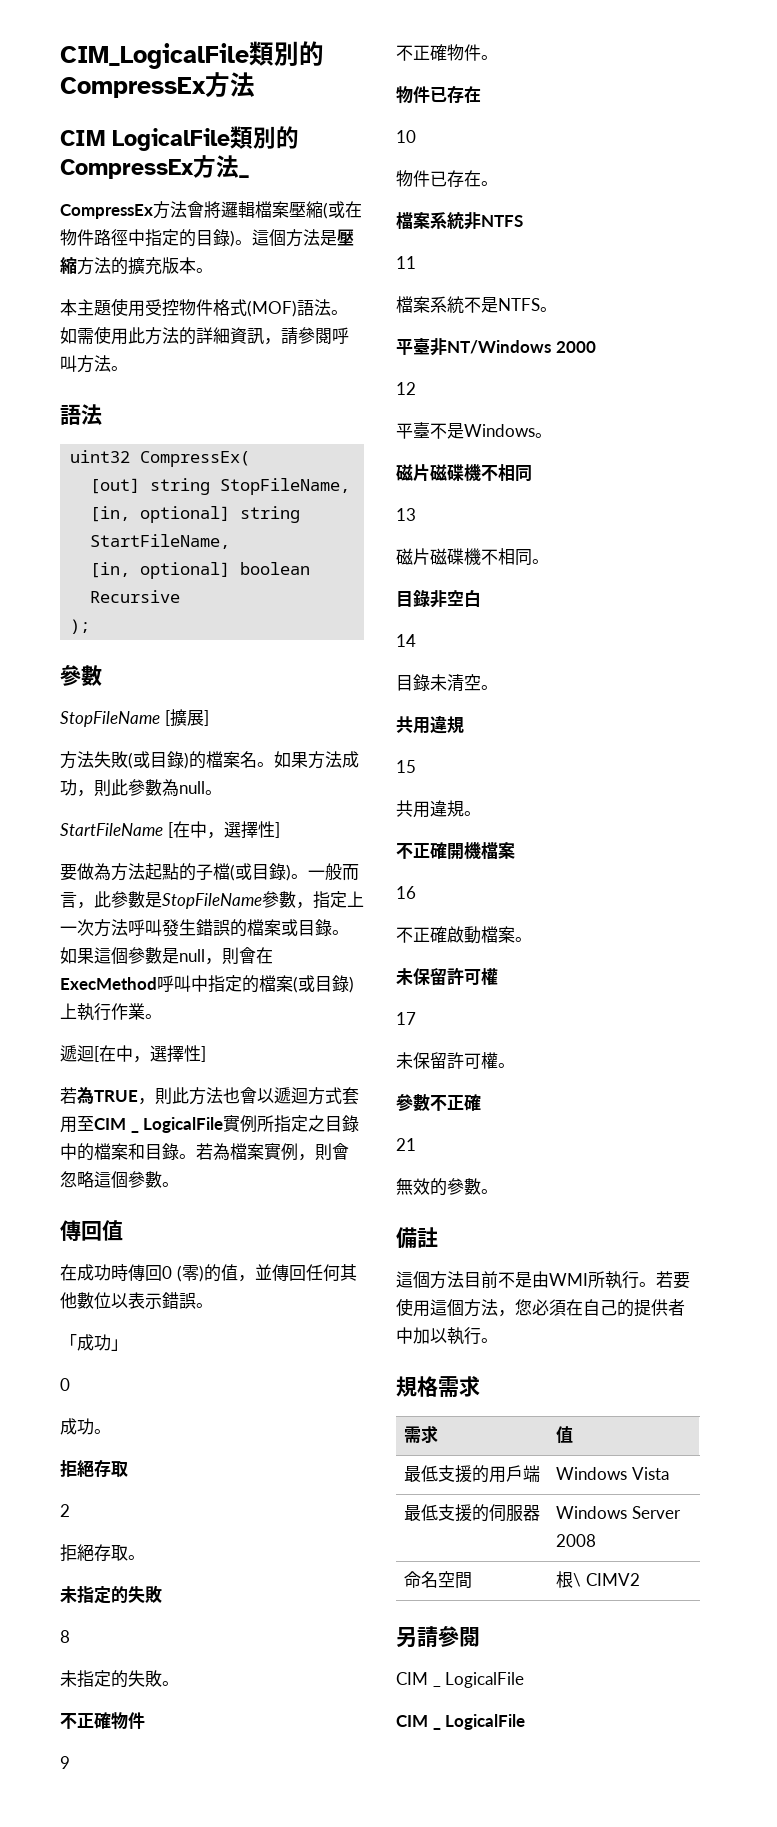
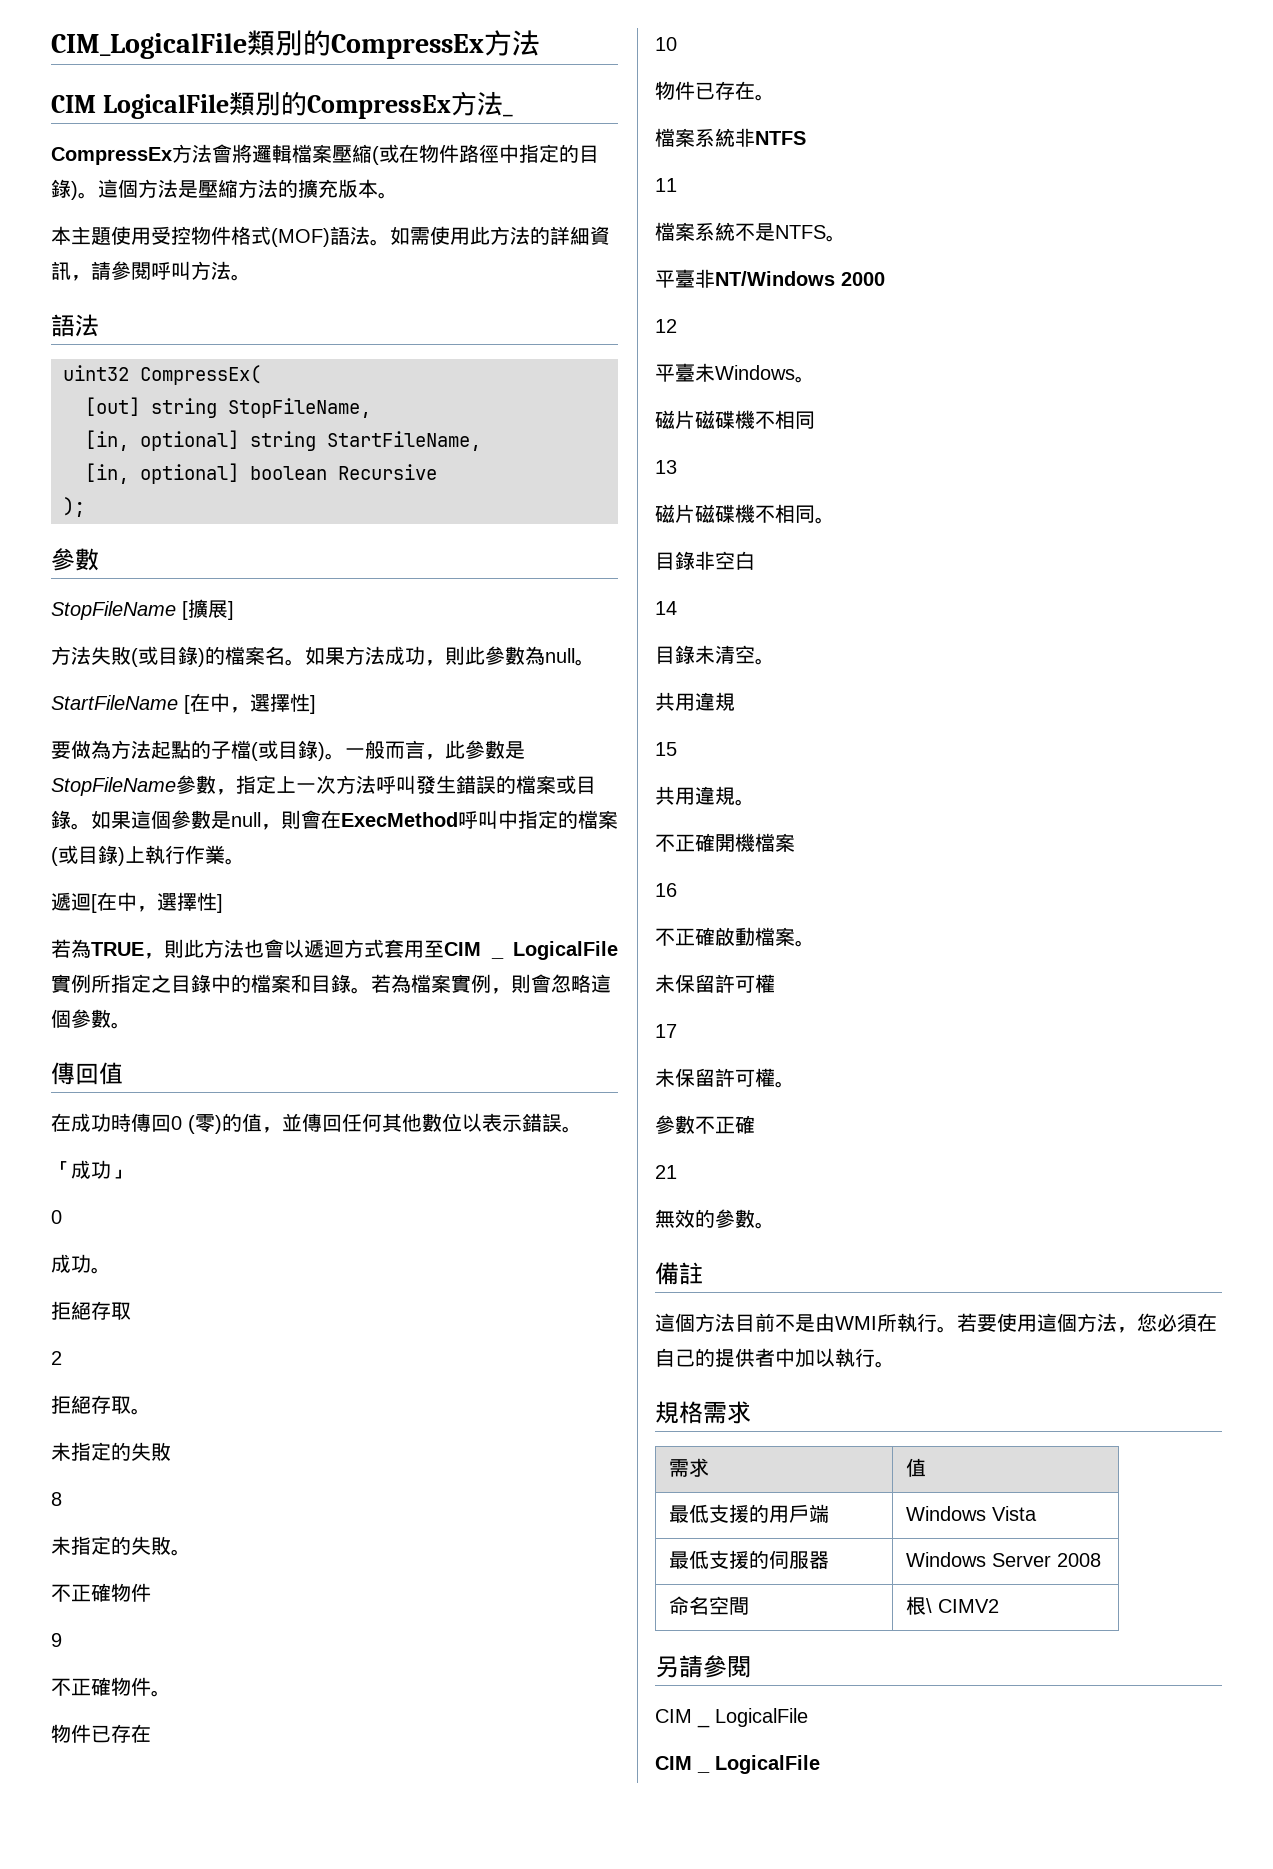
[430,423,464,439] 不是 -> [695,363,715,382] 未

